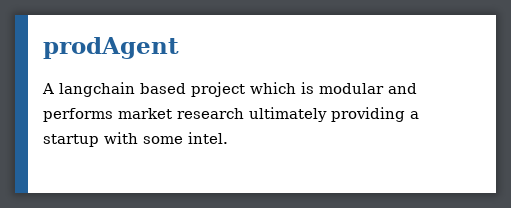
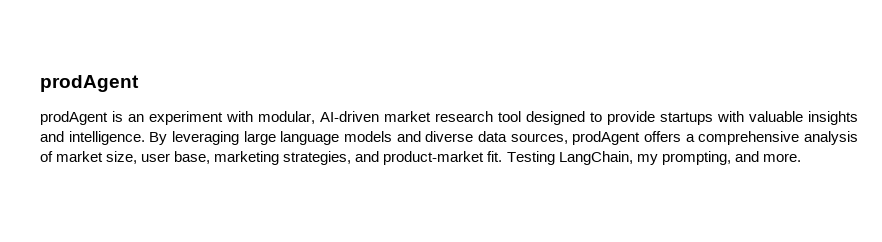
[42,82,417,97] [43,107,419,122] [43,132,228,147] A langchain based project which is modular and performs market research ultimately providing a startup with some intel. -> [40,111,858,125] [40,131,858,145] [40,151,801,165] prodAgent is an experiment with modular, AI-driven market research tool designed to provide startups with valuable insights and intelligence. By leveraging large language models and diverse data sources, prodAgent offers a comprehensive analysis of market size, user base, marketing strategies, and product-market fit. Testing LangChain, my prompting, and more.

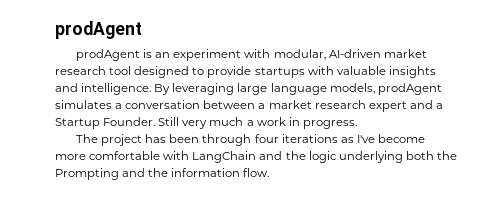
[344,131,858,145] [40,151,801,165] models and diverse data sources, prodAgent offers a comprehensive analysis of market size, user base, marketing strategies, and product-market fit. Testing LangChain, my prompting, and more. -> [329,83,442,95] [55,100,443,112] [55,117,357,129] [76,134,425,146] [55,151,457,163] [55,168,270,180] models, prodAgent simulates a conversation between a market research expert and a Startup Founder. Still very much a work in progress. // The project has been through four iterations as I've become more comfortable with LangChain and the logic underlying both the Prompting and the information flow.

